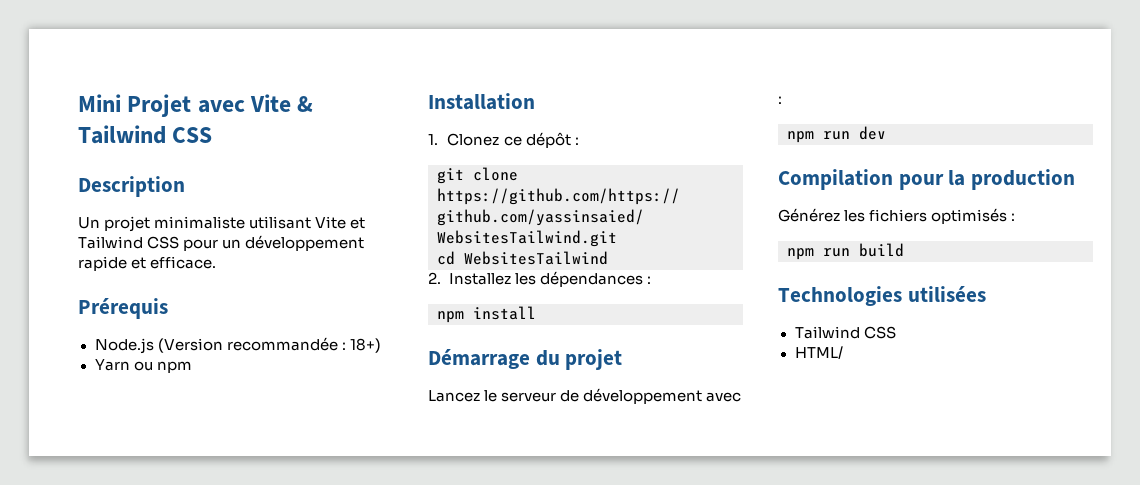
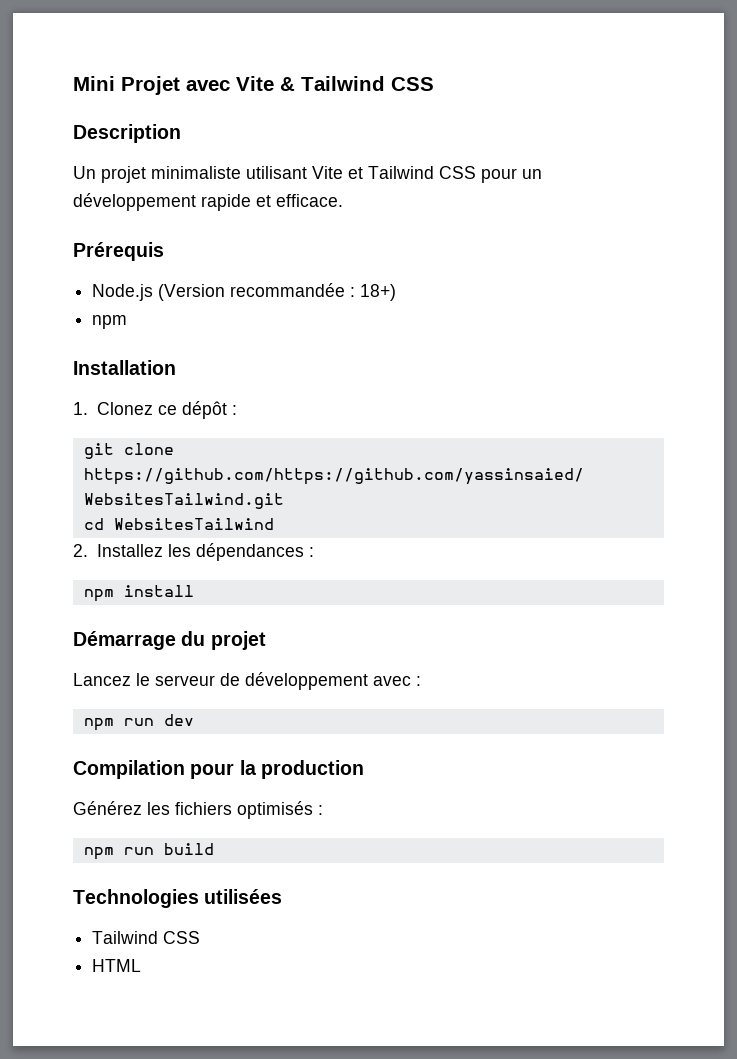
[94,359,153,371] Yarn ou -> (397, 292) none
[794,346,843,359] HTML/ -> [92,959,142,972] HTML

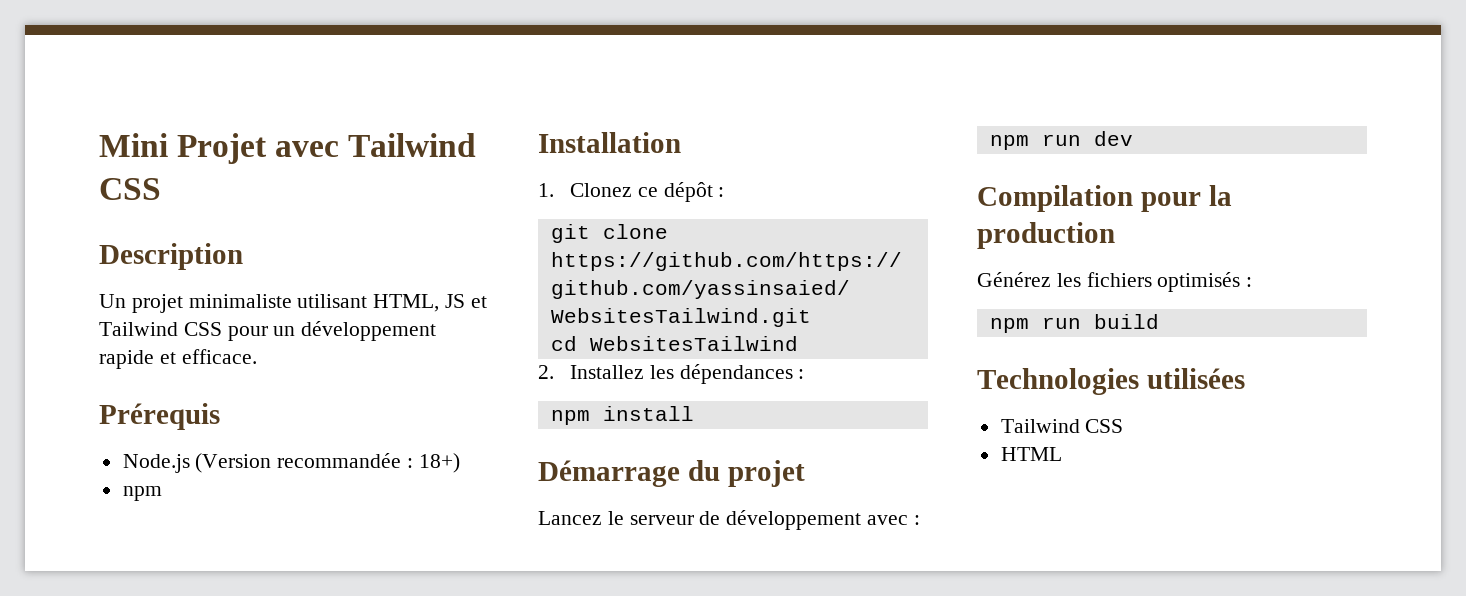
[236,76,295,91] Vite & -> (340, 149) none
[312,166,343,179] Vite -> [373,294,466,312] HTML, JS

